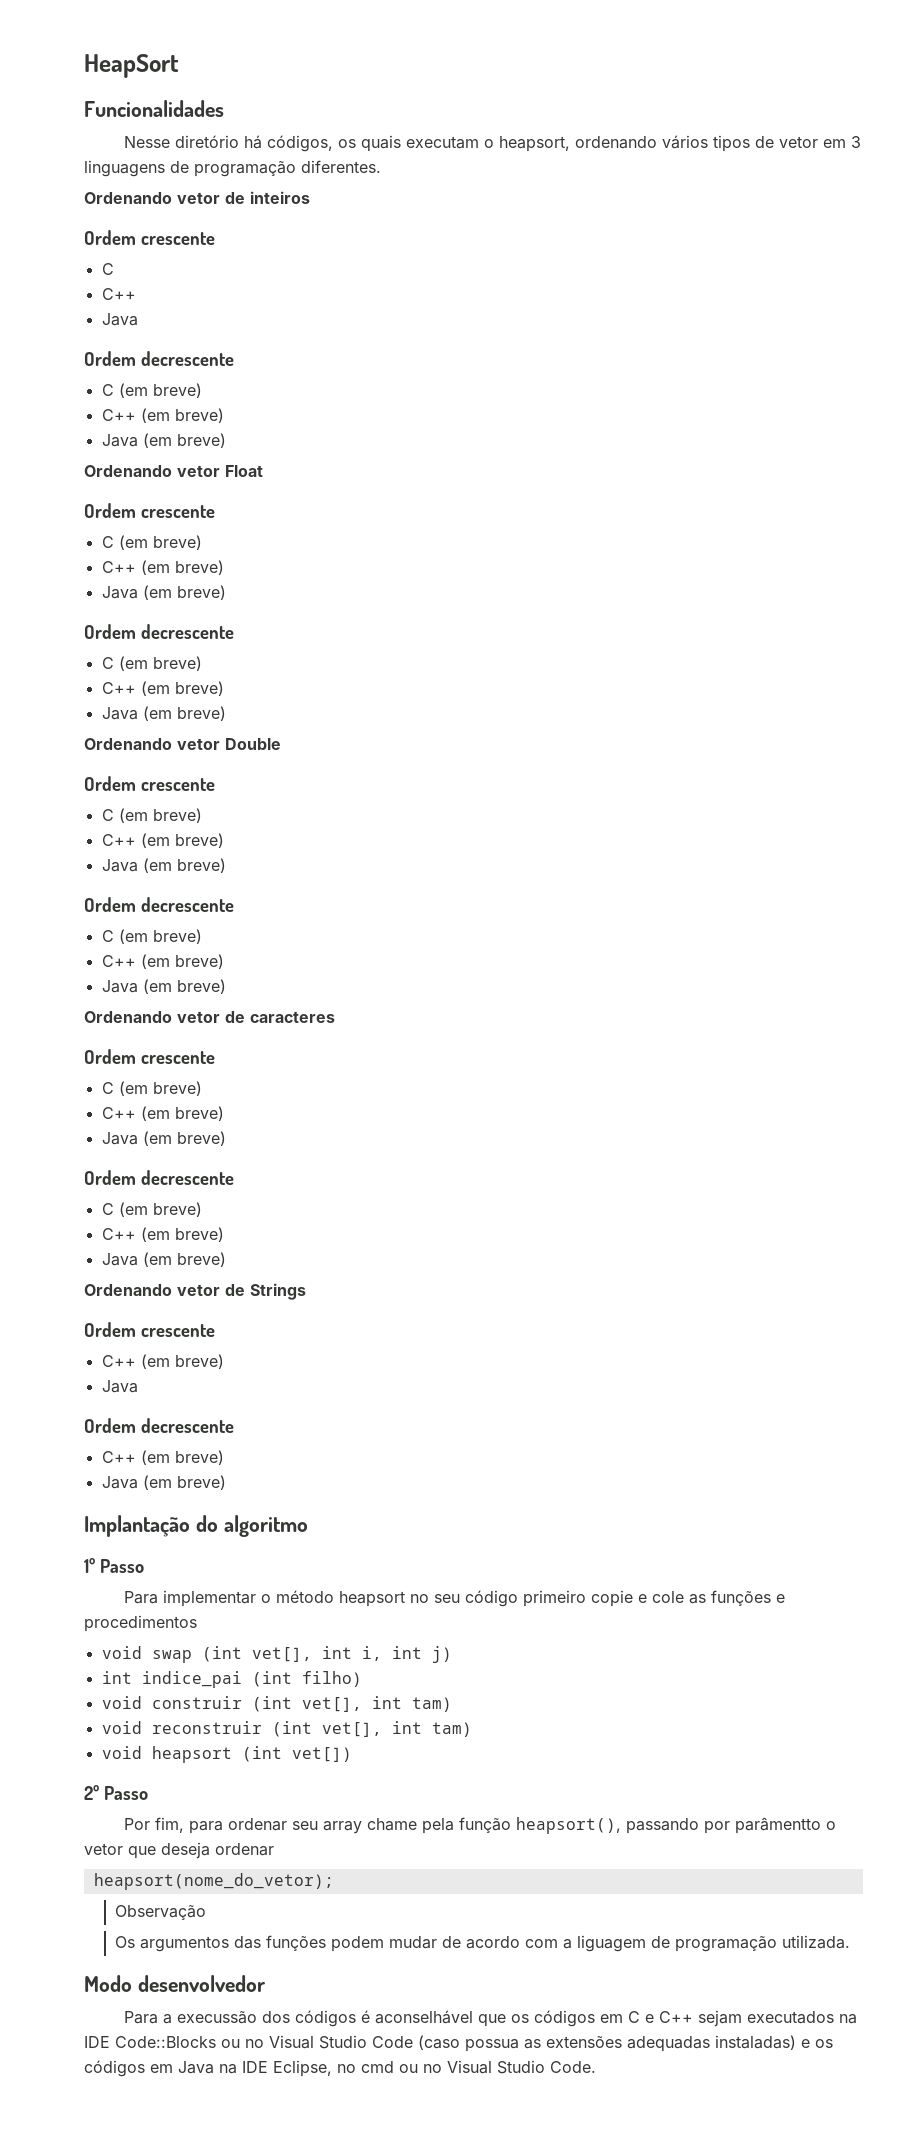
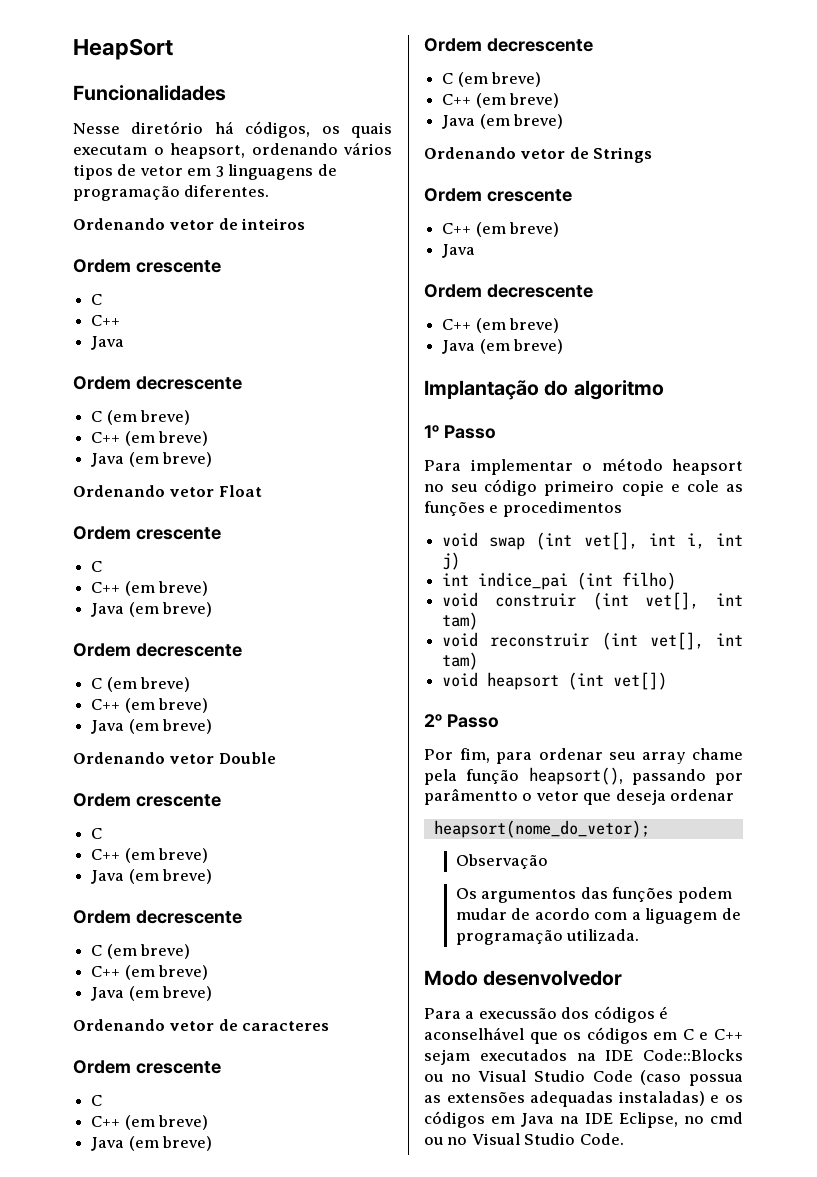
[118,535,202,550] (em breve) -> (103, 566) none
[118,808,202,823] (em breve) -> (103, 833) none
[118,1081,202,1096] (em breve) -> (103, 1100) none

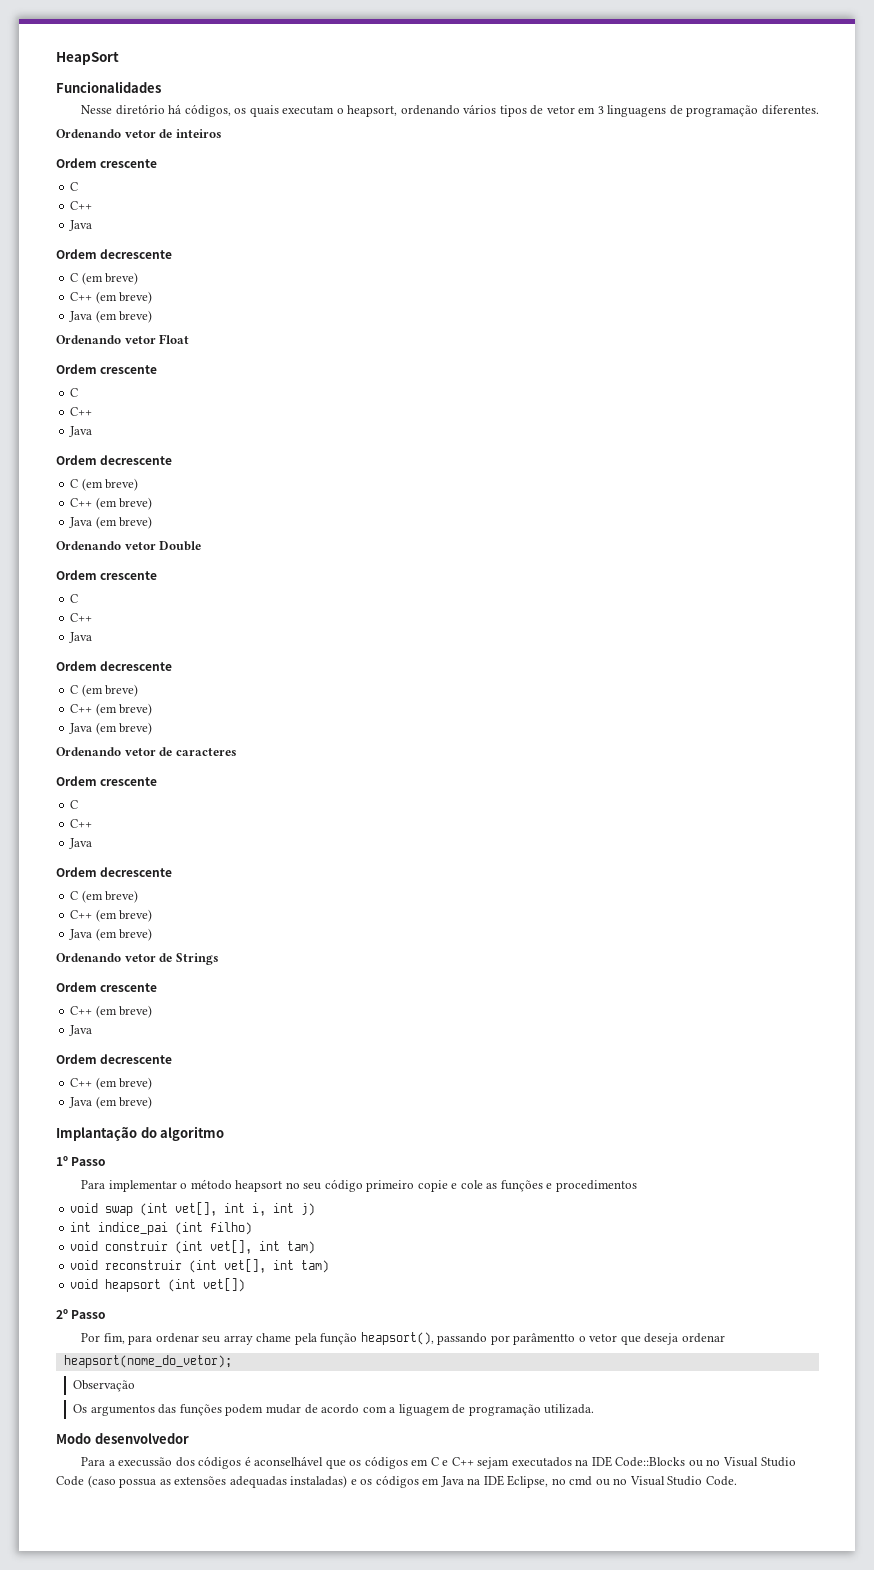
[124,581,209,596] [91,602,213,617] (em breve) // Java (em breve) -> [69,426,93,437] // Java
[124,848,209,863] [91,869,213,884] (em breve) // Java (em breve) -> [69,632,93,643] // Java
[124,1115,209,1130] [91,1136,213,1151] (em breve) // Java (em breve) -> [69,838,93,849] // Java

